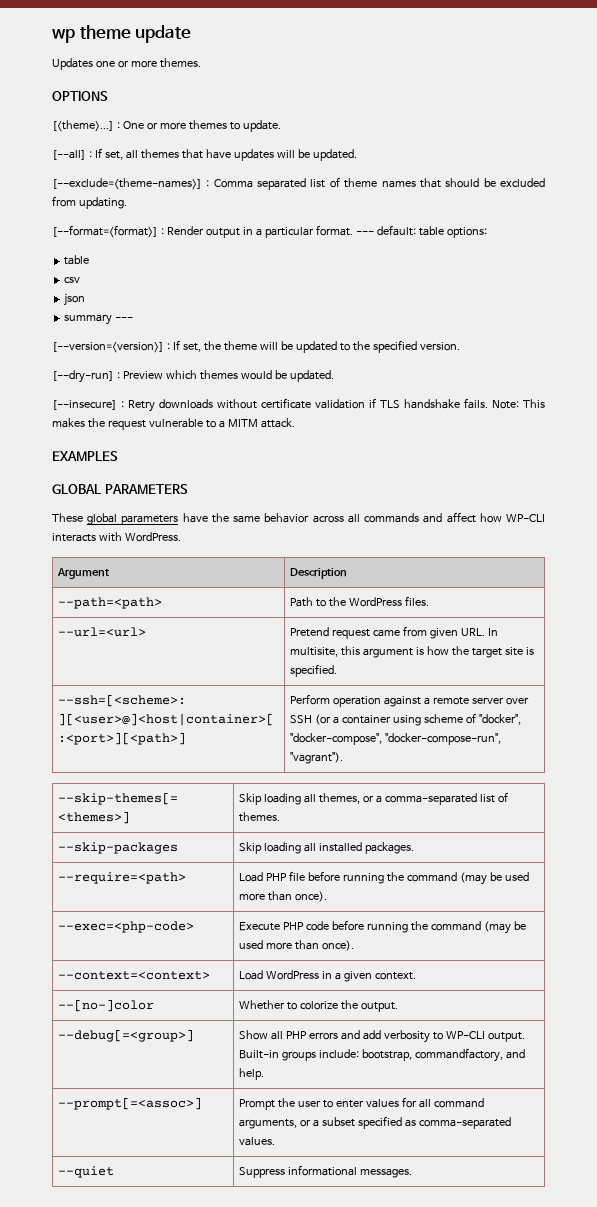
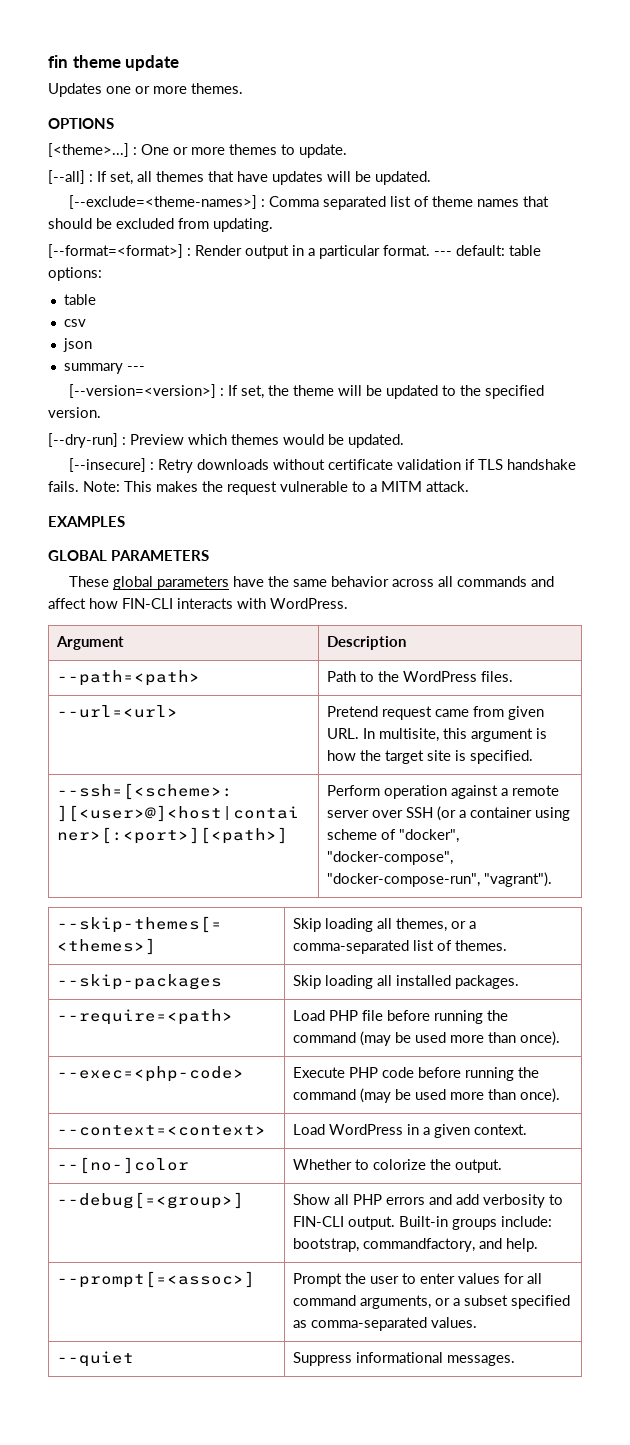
[52,29,75,43] wp -> [48,55,68,68] fin
[505,514,545,522] WP-CLI -> [122,598,173,609] FIN-CLI
[445,1031,485,1039] WP-CLI -> [293,1216,345,1227] FIN-CLI

